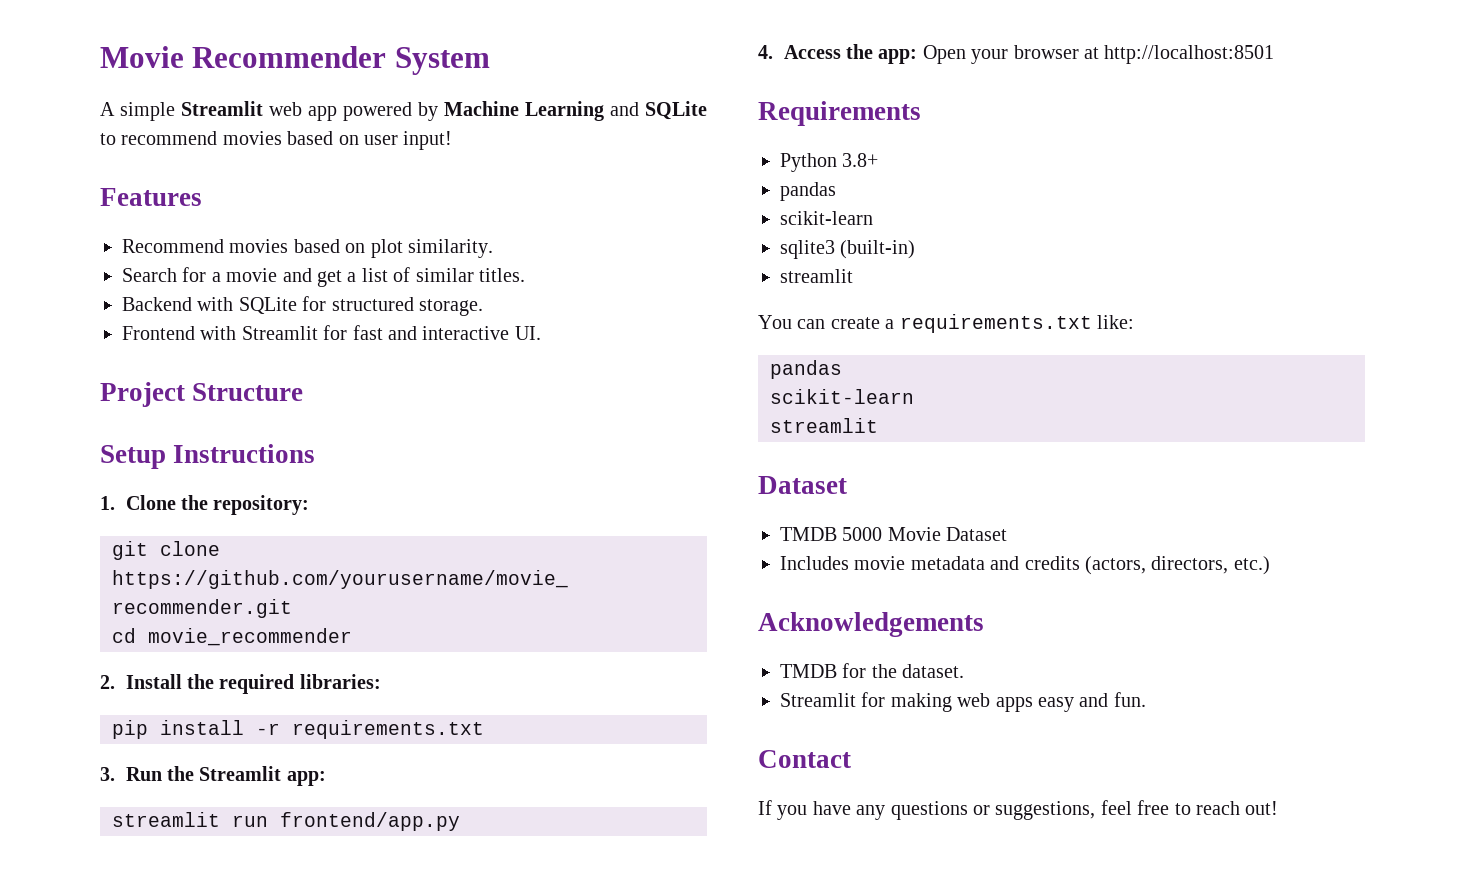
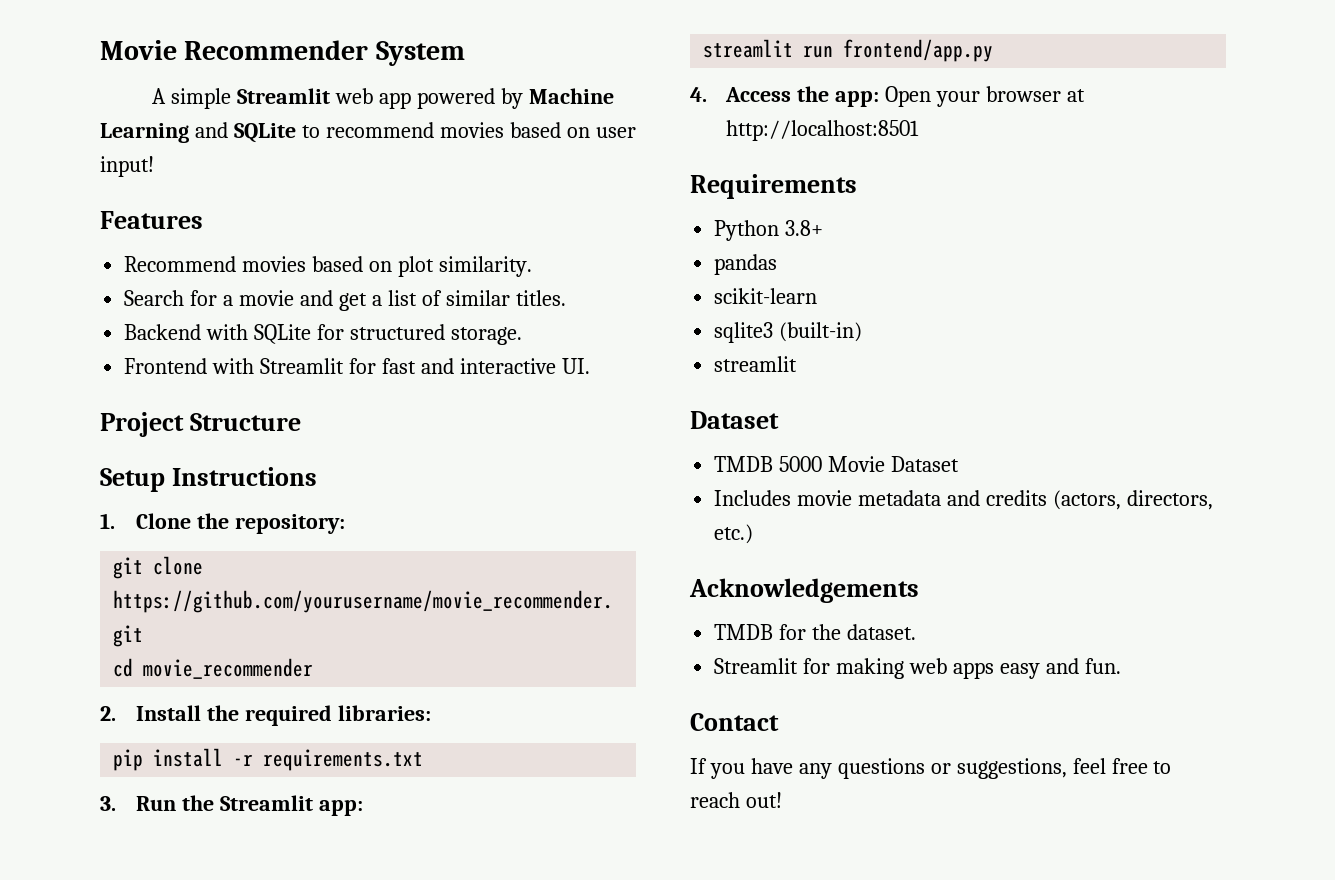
[758,314,1134,333] [770,360,842,379] [770,389,914,404] [770,418,878,433] // You can create a requirements.txt like: // pandas // scikit-learn // streamlit -> (798, 364) none

